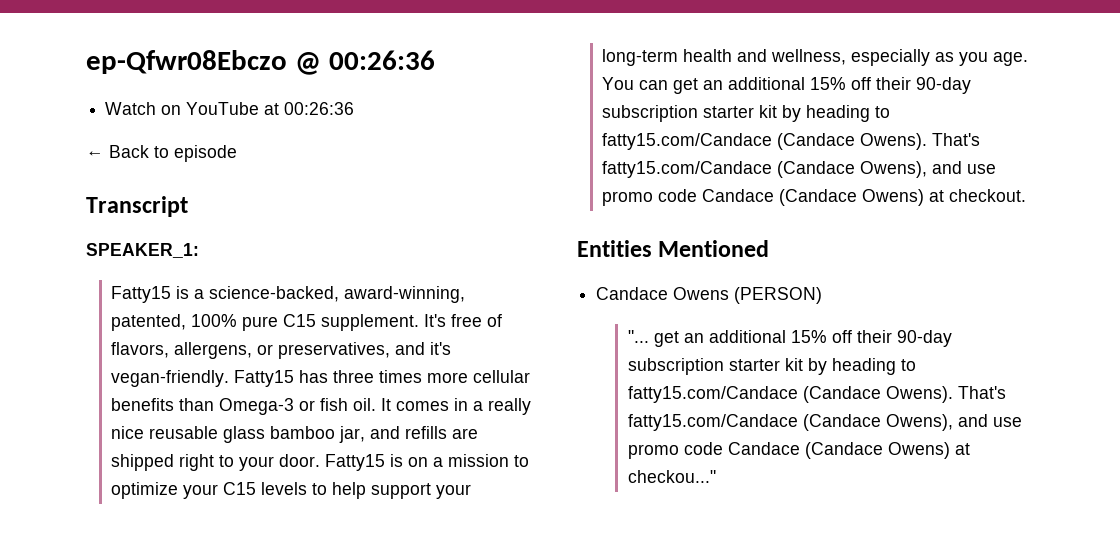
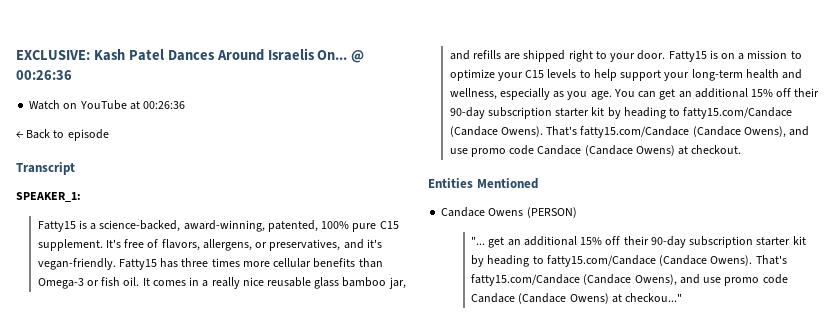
[86,50,287,74] ep-Qfwr08Ebczo -> [16,48,348,61] EXCLUSIVE: Kash Patel Dances Around Israelis On...

